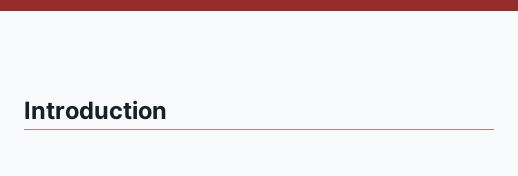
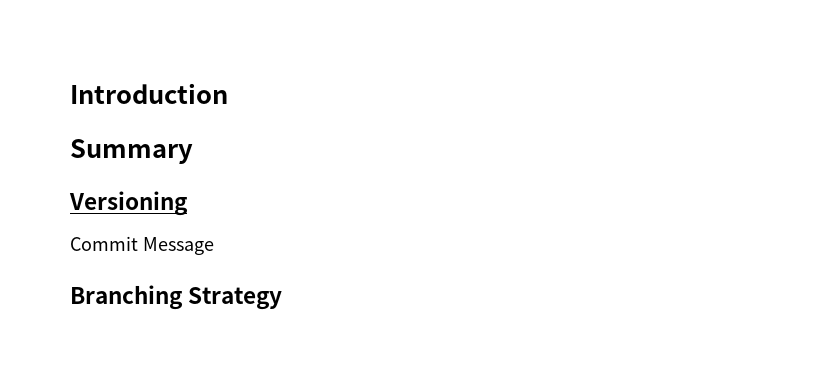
(167, 110) none -> [70,139,193,164] [69,191,188,216] [70,236,214,255] [70,285,283,310] // Summary // Versioning // Commit Message // Branching Strategy

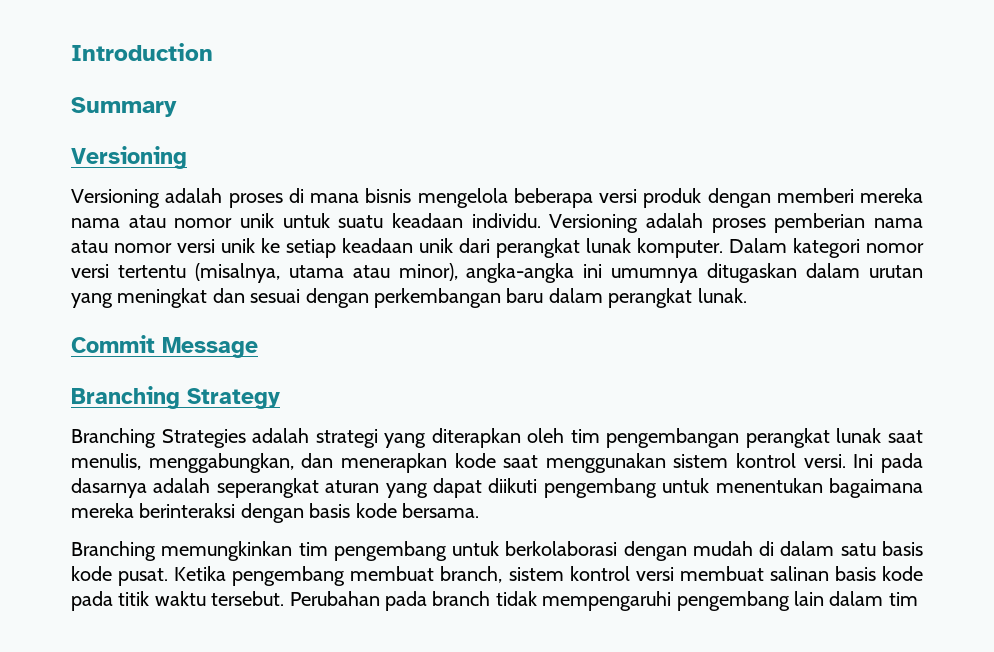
[70,236,214,255] [70,285,283,310] Commit Message // Branching Strategy -> [71,188,923,208] [71,213,923,233] [71,238,924,258] [71,263,923,283] [71,288,747,308] [71,335,258,358] [71,386,280,409] [71,428,923,448] [71,453,923,473] [71,478,923,498] [71,503,479,523] [71,541,923,561] [71,566,924,586] [71,591,918,611] Versioning adalah proses di mana bisnis mengelola beberapa versi produk dengan memberi mereka nama atau nomor unik untuk suatu keadaan individu. Versioning adalah proses pemberian nama atau nomor versi unik ke setiap keadaan unik dari perangkat lunak komputer. Dalam kategori nomor versi tertentu (misalnya, utama atau minor), angka-angka ini umumnya ditugaskan dalam urutan yang meningkat dan sesuai dengan perkembangan baru dalam perangkat lunak. // Commit Message // Branching Strategy // Branching Strategies adalah strategi yang diterapkan oleh tim pengembangan perangkat lunak saat menulis, menggabungkan, dan menerapkan kode saat menggunakan sistem kontrol versi. Ini pada dasarnya adalah seperangkat aturan yang dapat diikuti pengembang untuk menentukan bagaimana mereka berinteraksi dengan basis kode bersama. // Branching memungkinkan tim pengembang untuk berkolaborasi dengan mudah di dalam satu basis kode pusat. Ketika pengembang membuat branch, sistem kontrol versi membuat salinan basis kode pada titik waktu tersebut. Perubahan pada branch tidak mempengaruhi pengembang lain dalam tim

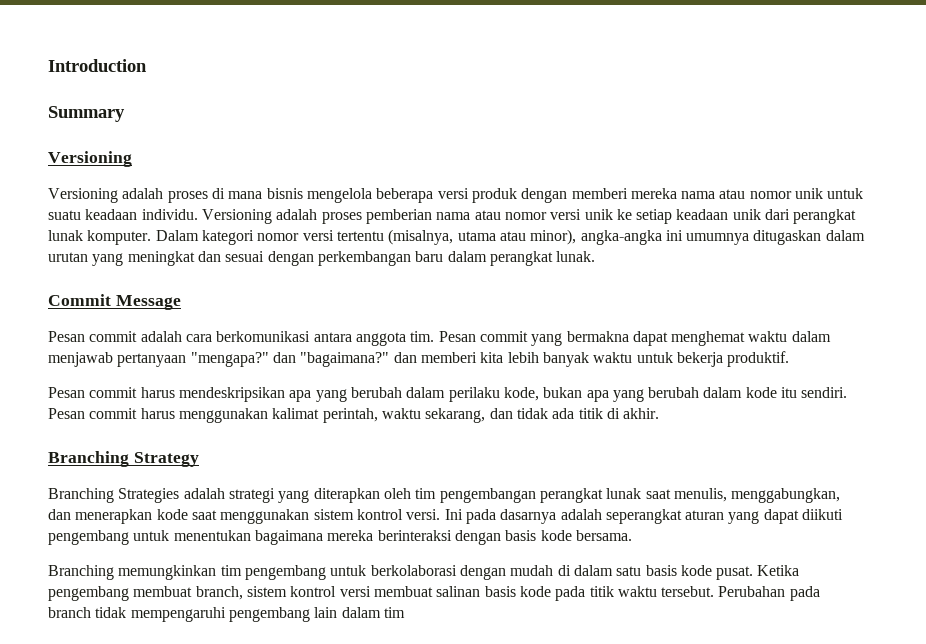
(258, 347) none -> [48,331,831,346] [48,351,790,367] [48,387,848,402] [48,408,660,423] // Pesan commit adalah cara berkomunikasi antara anggota tim. Pesan commit yang bermakna dapat menghemat waktu dalam menjawab pertanyaan "mengapa?" dan "bagaimana?" dan memberi kita lebih banyak waktu untuk bekerja produktif. // Pesan commit harus mendeskripsikan apa yang berubah dalam perilaku kode, bukan apa yang berubah dalam kode itu sendiri. Pesan commit harus menggunakan kalimat perintah, waktu sekarang, dan tidak ada titik di akhir.

